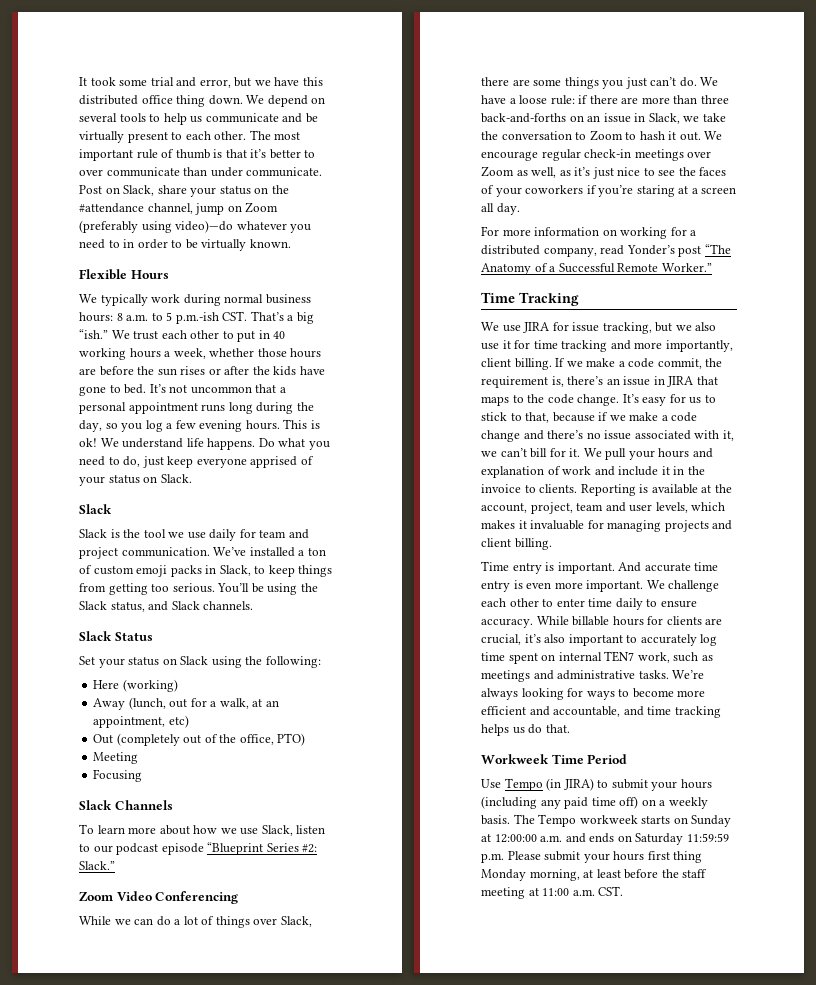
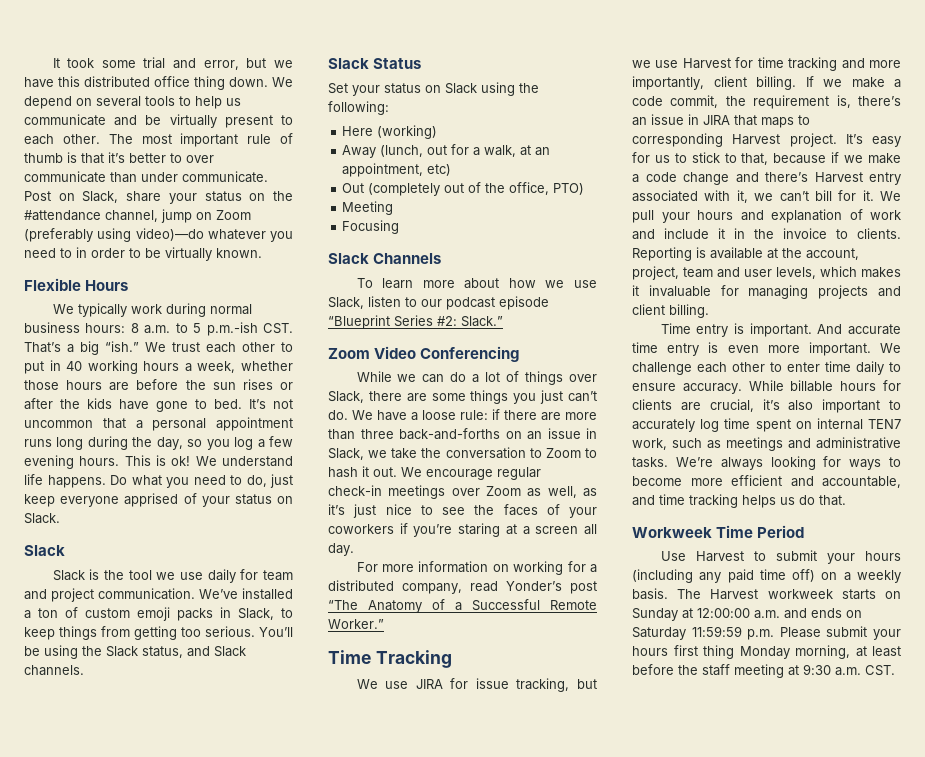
[695,322,717,331] [481,340,511,350] also use it -> [655,58,731,69] use Harvest
[527,394,620,406] the code change. -> [632,133,837,147] corresponding Harvest project.
[586,430,632,440] no issue -> [814,172,901,185] Harvest entry
[504,778,594,791] Tempo (in JIRA) -> [695,551,744,562] Harvest
[538,814,577,827] Tempo -> [710,589,759,600] Harvest
[542,888,570,896] 11:00 -> [803,664,831,675] 9:30

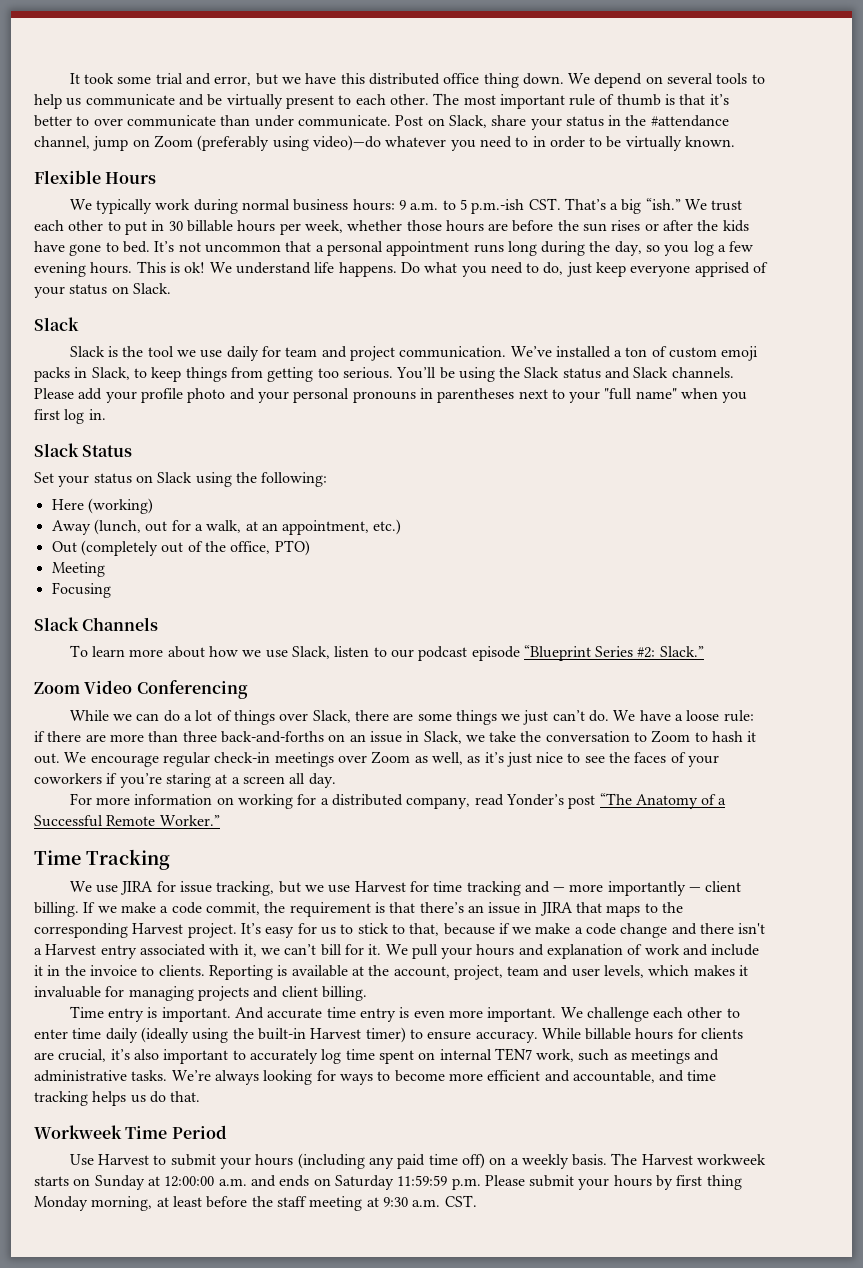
[249,193,266,201] on -> [608,115,622,126] in
[130,323,139,333] 8 -> [398,200,406,210] 9
[66,360,192,374] 40 working hours a -> [168,220,301,235] 30 billable hours per
[142,646,183,658] status, -> [562,368,601,379] status
(84, 670) none -> [34,388,748,403] [34,409,106,424] Please add your profile photo and your personal pronouns in parentheses next to your "full name" when you first log in.
[427,164,452,176] etc) -> [373,519,402,535] etc.)
[513,393,537,404] you -> [501,714,521,721] we
[869,60,901,68] [632,76,704,90] more importantly, -> [553,881,702,896] — more importantly —
[836,95,851,108] is, -> [374,902,416,913] is that
(810, 120) none -> [662,902,684,913] the
[765,172,808,182] there’s -> [700,923,766,934] [34,948,42,955] there isn't a
(884, 368) none -> [140,1027,406,1043] (ideally using the built-in Harvest timer)
(668, 651) none -> [656,1175,674,1190] by

